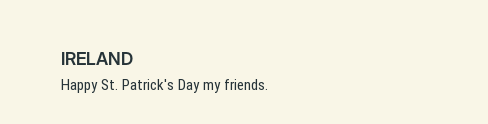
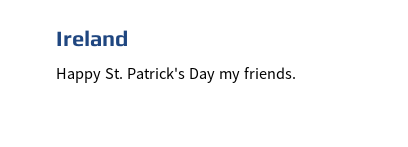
[61,52,133,65] IRELAND -> [56,30,128,47] Ireland

